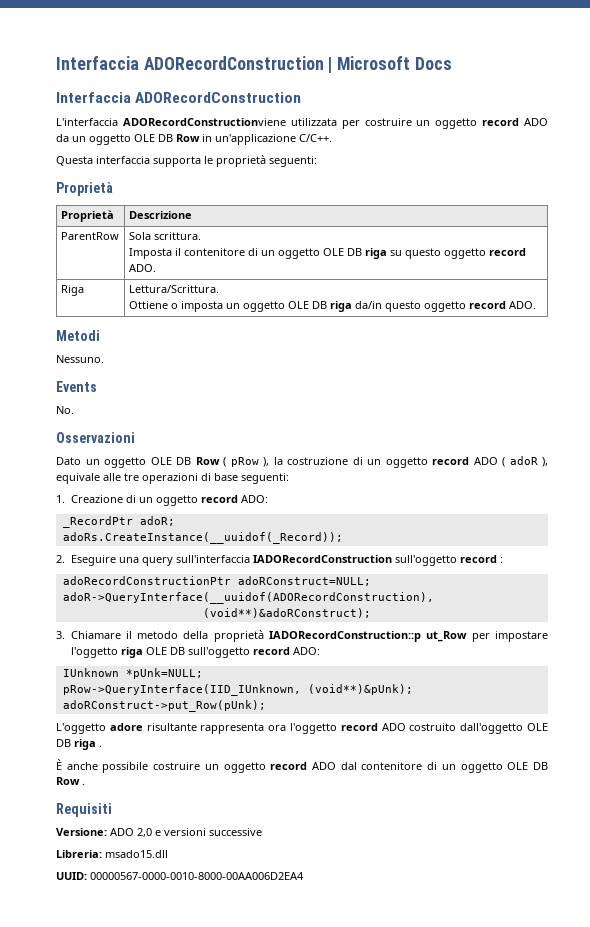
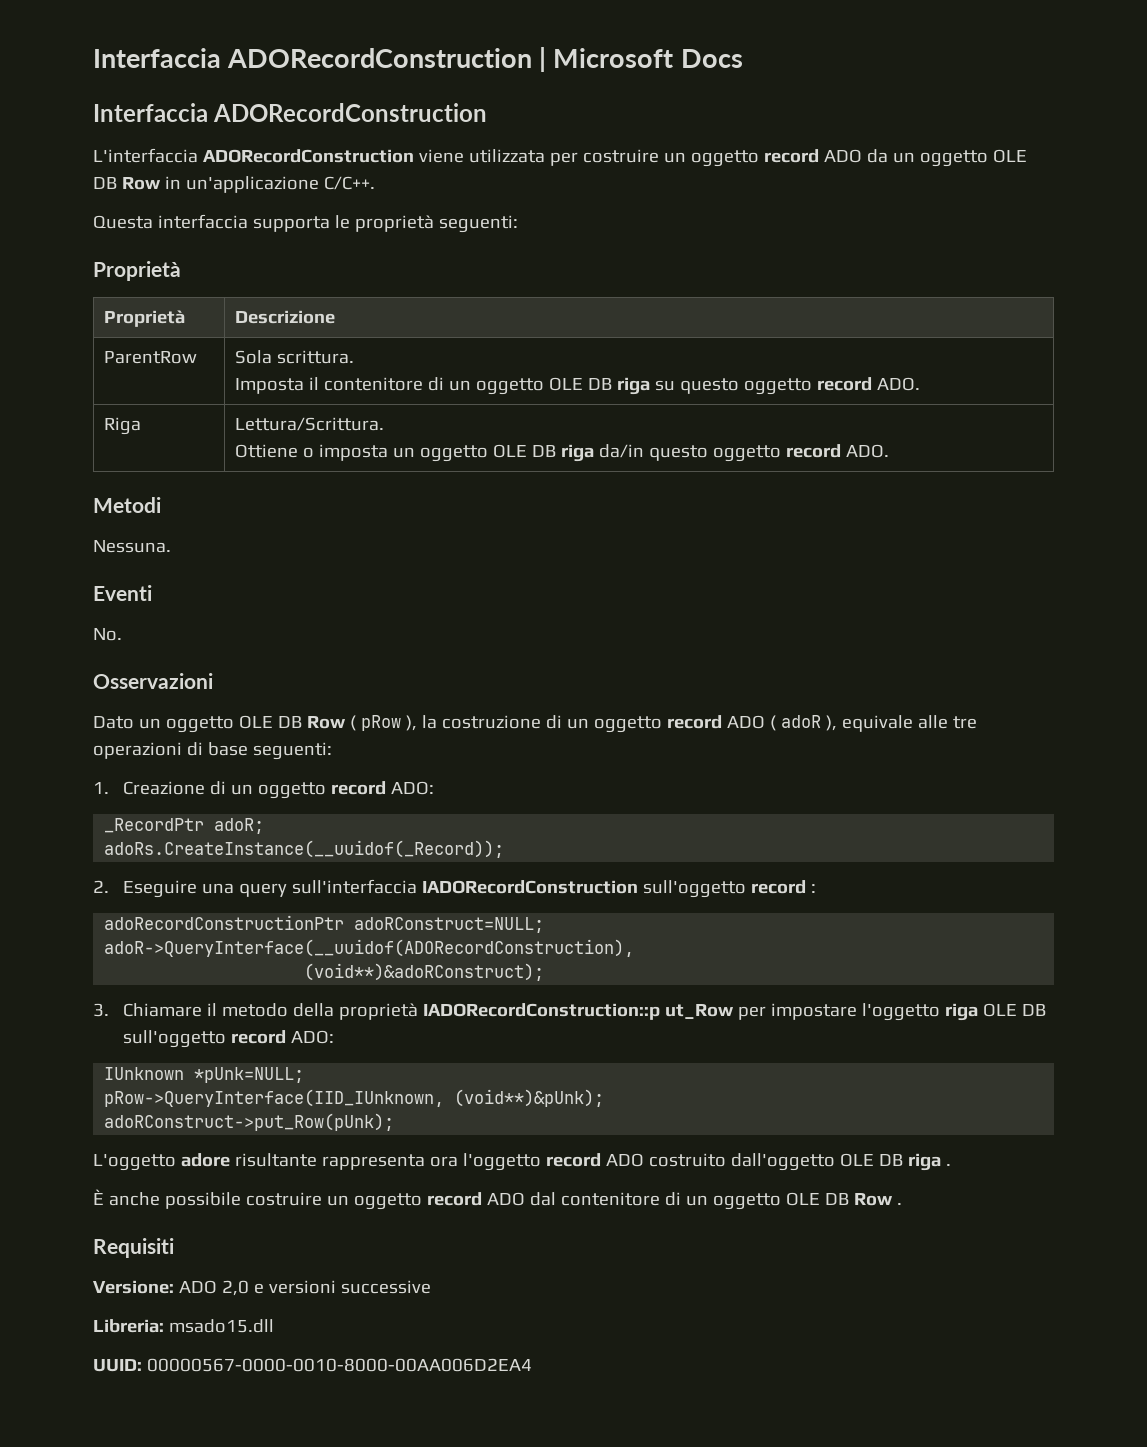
[122,118,286,126] ADORecordConstructionviene -> [202,149,464,163] ADORecordConstruction viene
[56,355,104,363] [56,381,97,392] Nessuno. // Events -> [93,540,171,553] [93,585,152,601] Nessuna. // Eventi

